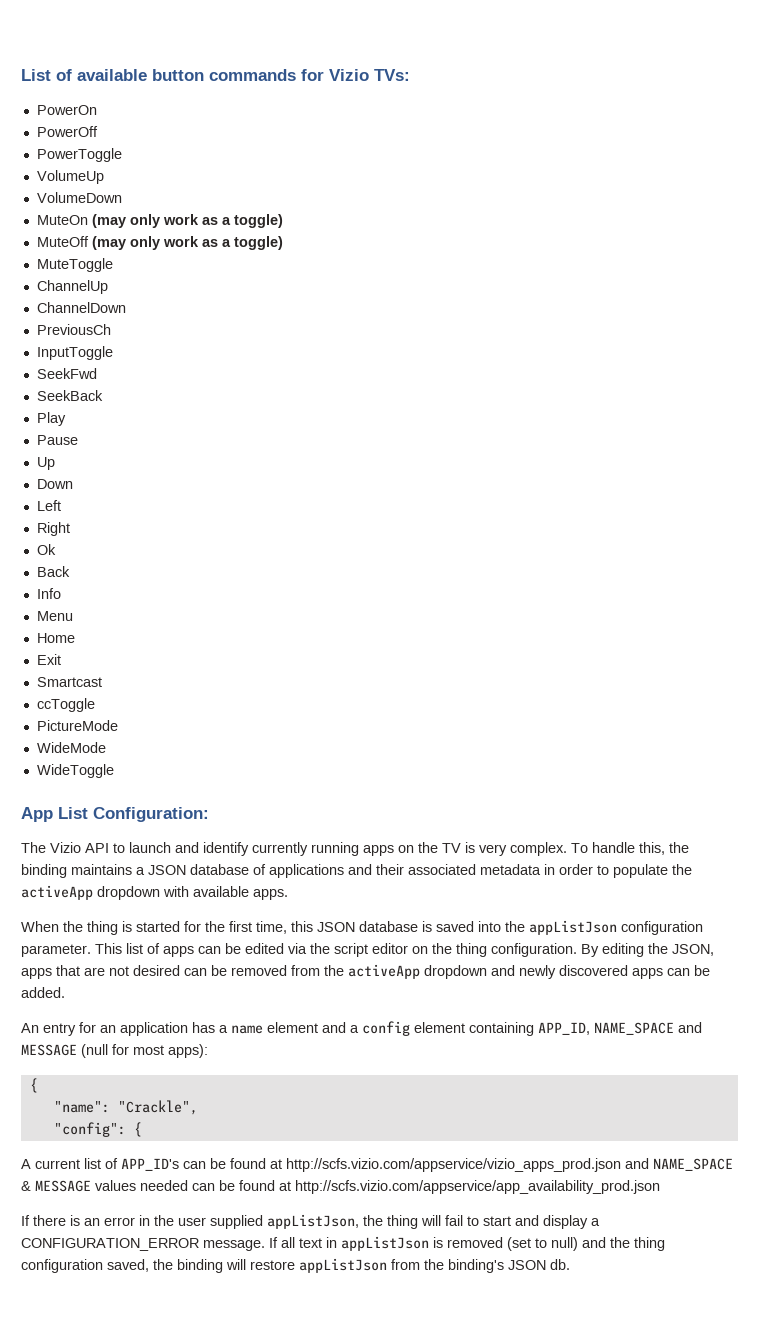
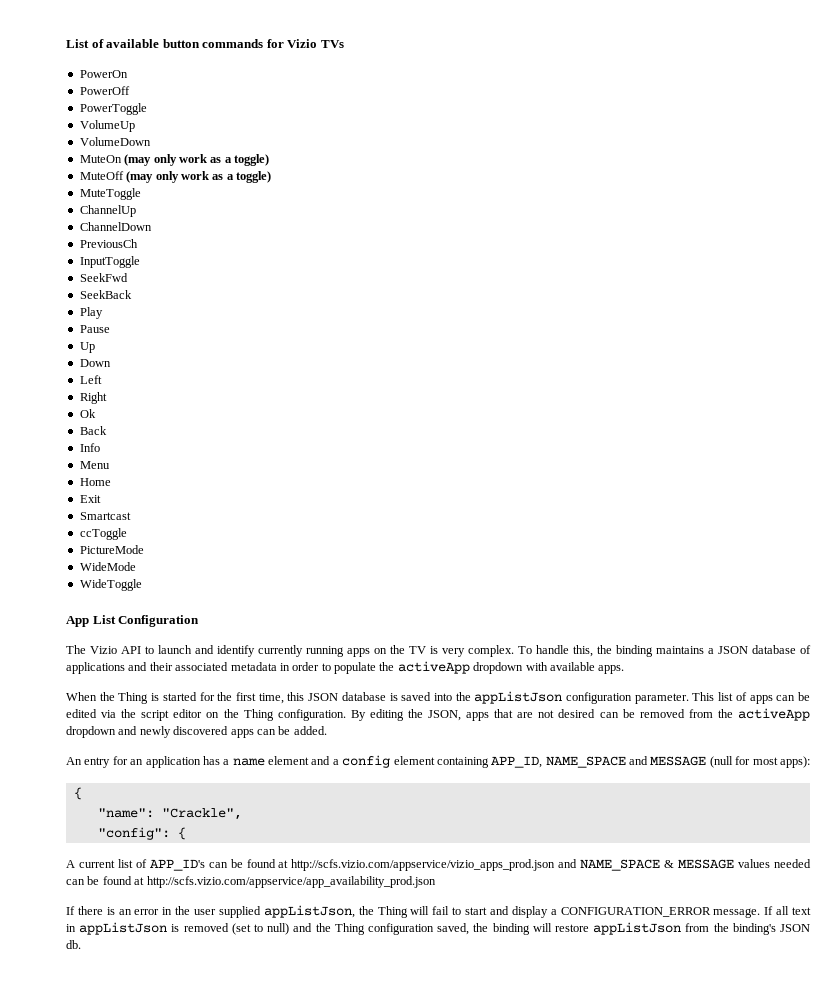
[374,69,410,81] TVs: -> [320,40,344,48] TVs
[93,807,209,822] Configuration: -> [118,615,200,627] Configuration
[87,921,118,935] thing -> [118,692,149,704] Thing
[456,943,487,957] thing -> [243,709,274,721] Thing
[387,1215,418,1229] thing -> [377,906,408,918] Thing
[634,1237,665,1251] thing -> [334,923,365,935] Thing

